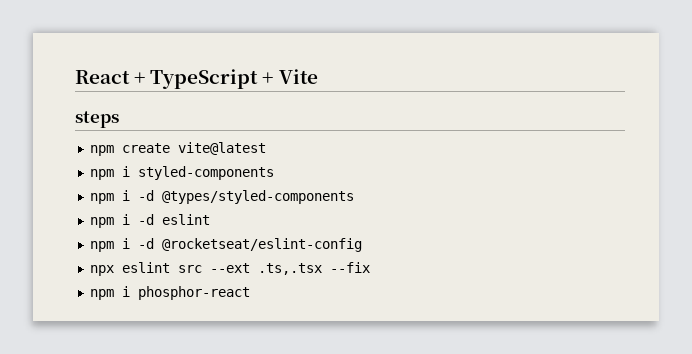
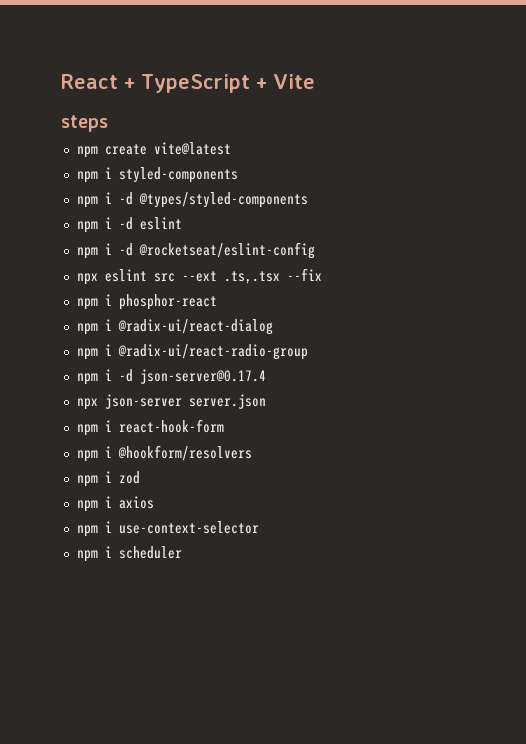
(250, 293) none -> [76,319,273,335] [76,344,308,360] [76,369,266,385] [76,394,266,410] [76,419,224,436] [76,445,252,462] [76,471,140,487] [76,496,154,512] [76,521,259,537] [76,546,182,562] // npm i @radix-ui/react-dialog // npm i @radix-ui/react-radio-group // npm i -d json-server@0.17.4 // npx json-server server.json // npm i react-hook-form // npm i @hookform/resolvers // npm i zod // npm i axios // npm i use-context-selector // npm i scheduler

